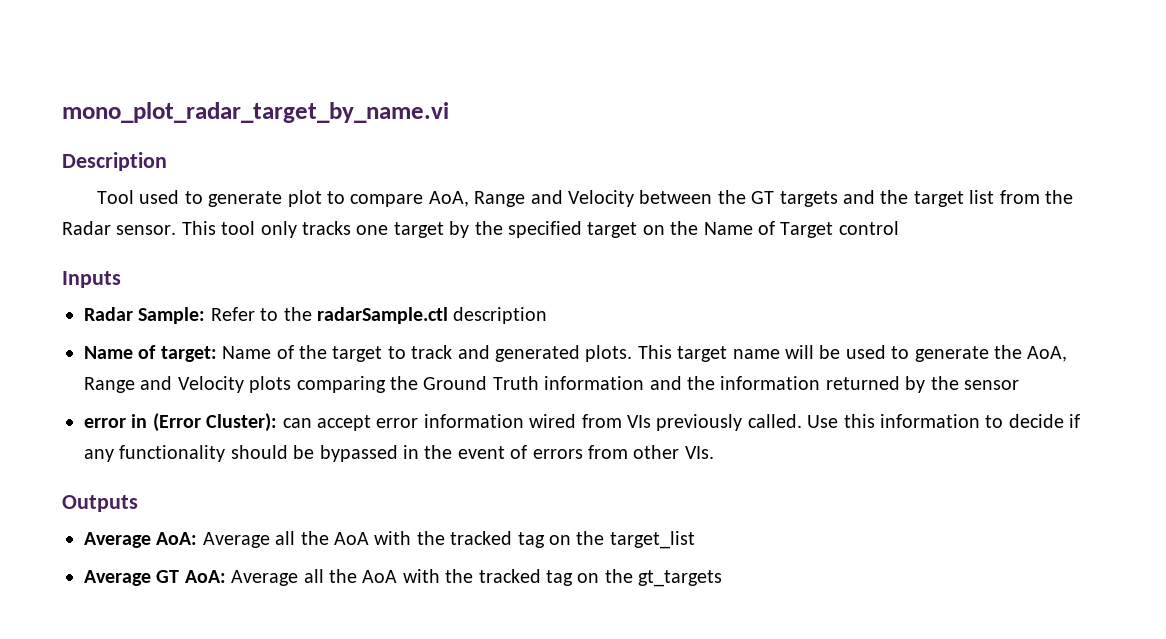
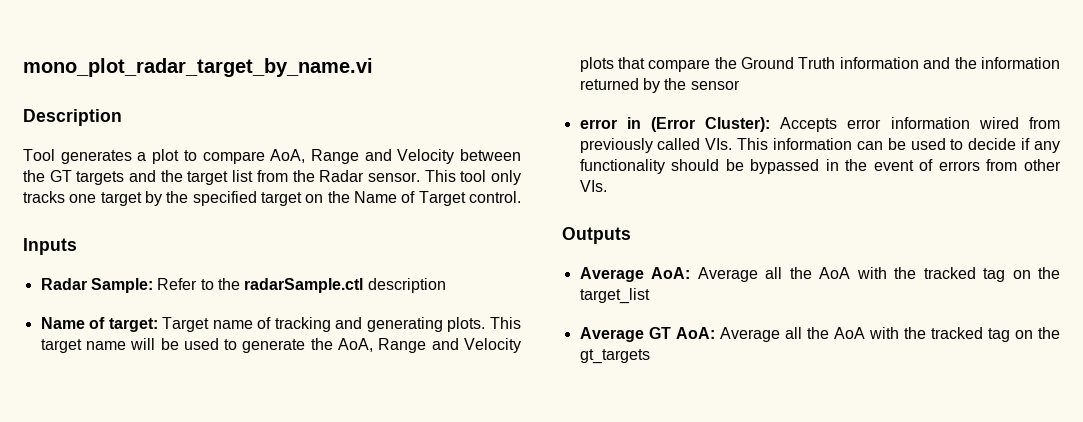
[139,190,283,207] used to generate -> [60,150,147,164] generates a
[838,221,899,235] control -> [468,191,521,203] control.
[222,345,580,362] Name of the target to track and generated -> [162,317,443,332] Target name of tracking and generating
[296,376,386,393] comparing -> [617,57,711,72] that compare
[282,415,371,431] can accept -> [780,117,838,132] Accepts
[626,414,980,431] VIs previously called. Use this information -> [579,138,946,153] previously called VIs. This information can be used

